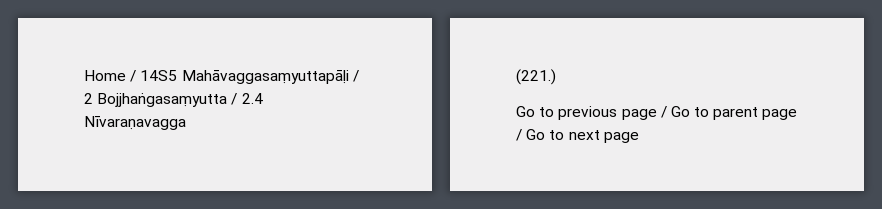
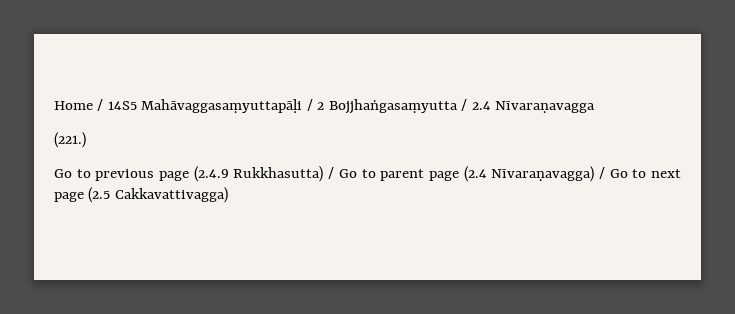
(657, 114) none -> [193,166,324,182] (2.4.9 Rukkhasutta)
(798, 114) none -> [463,166,595,182] (2.4 Nīvaraṇavagga)
(639, 137) none -> [88,187,228,203] (2.5 Cakkavattivagga)

